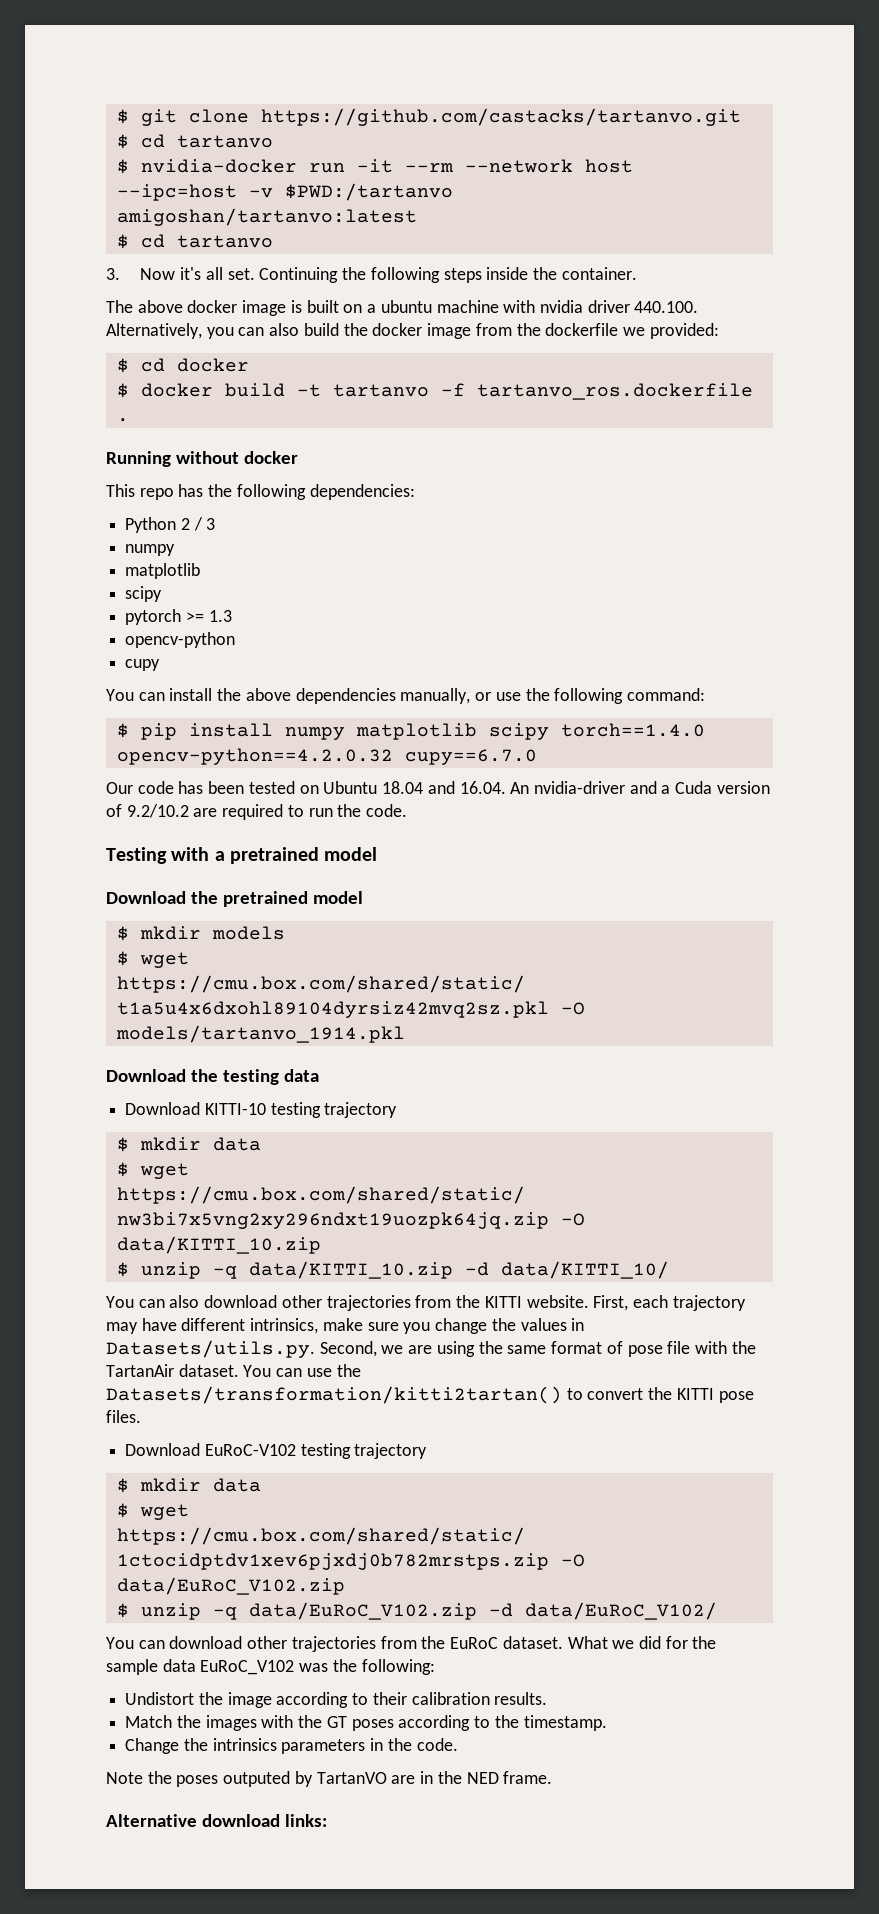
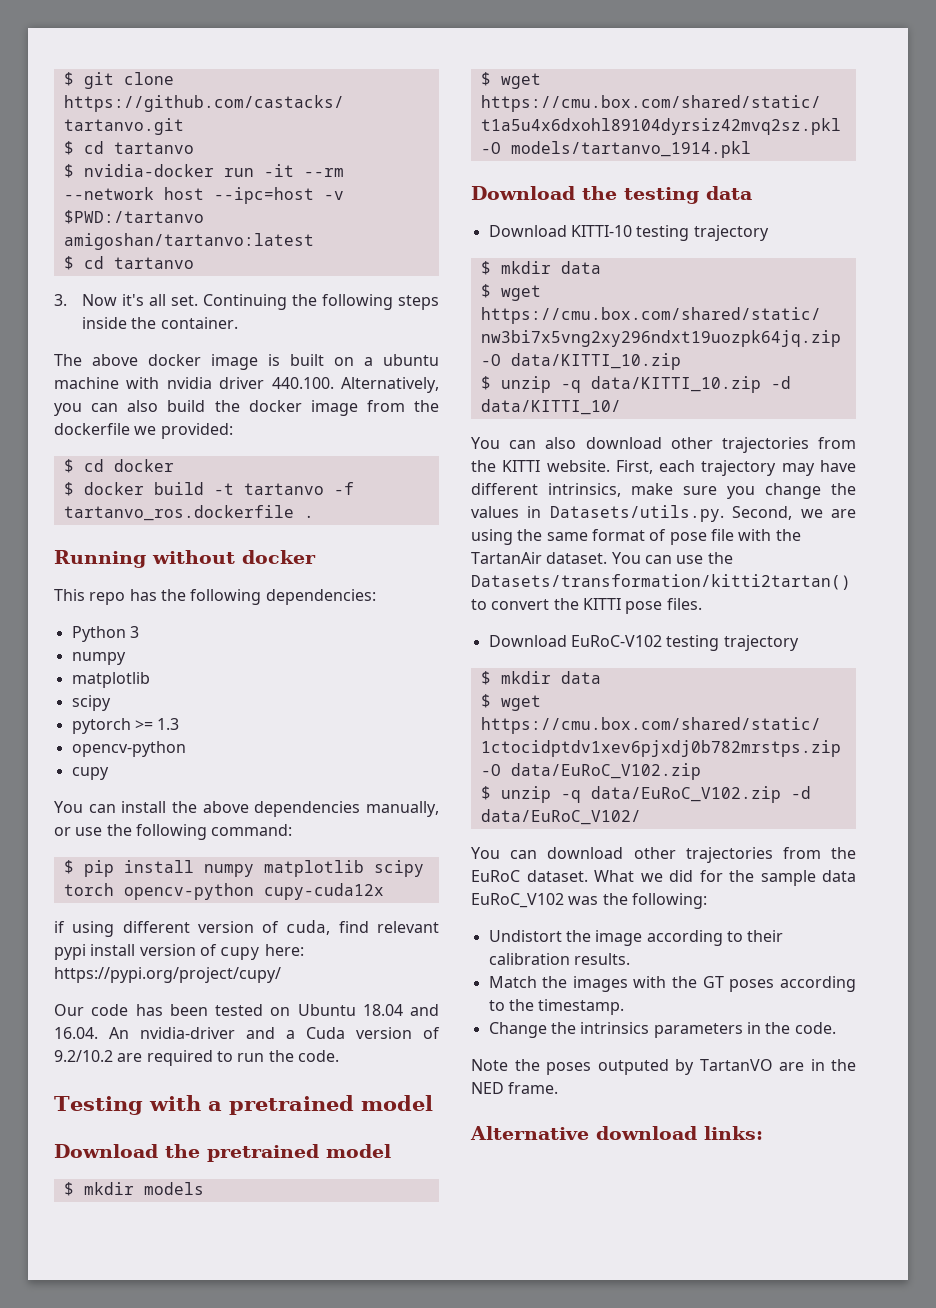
[180,517,203,531] 2 / -> (126, 634) none
[560,723,705,737] [116,748,537,765] torch==1.4.0 opencv-python==4.2.0.32 cupy==6.7.0 -> [63,883,384,900] [54,920,439,937] [54,944,304,960] [54,967,281,983] torch opencv-python cupy-cuda12x // if using different version of cuda, find relevant pypi install version of cupy here: https://pypi.org/project/cupy/

